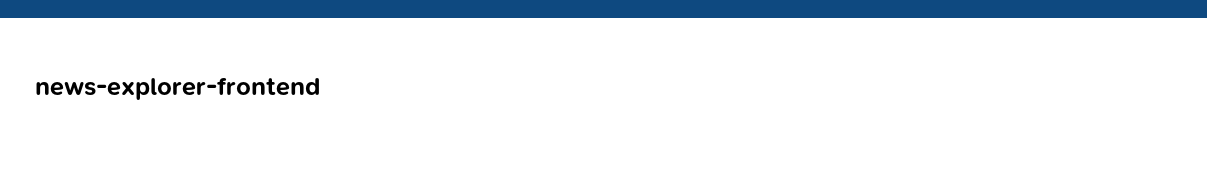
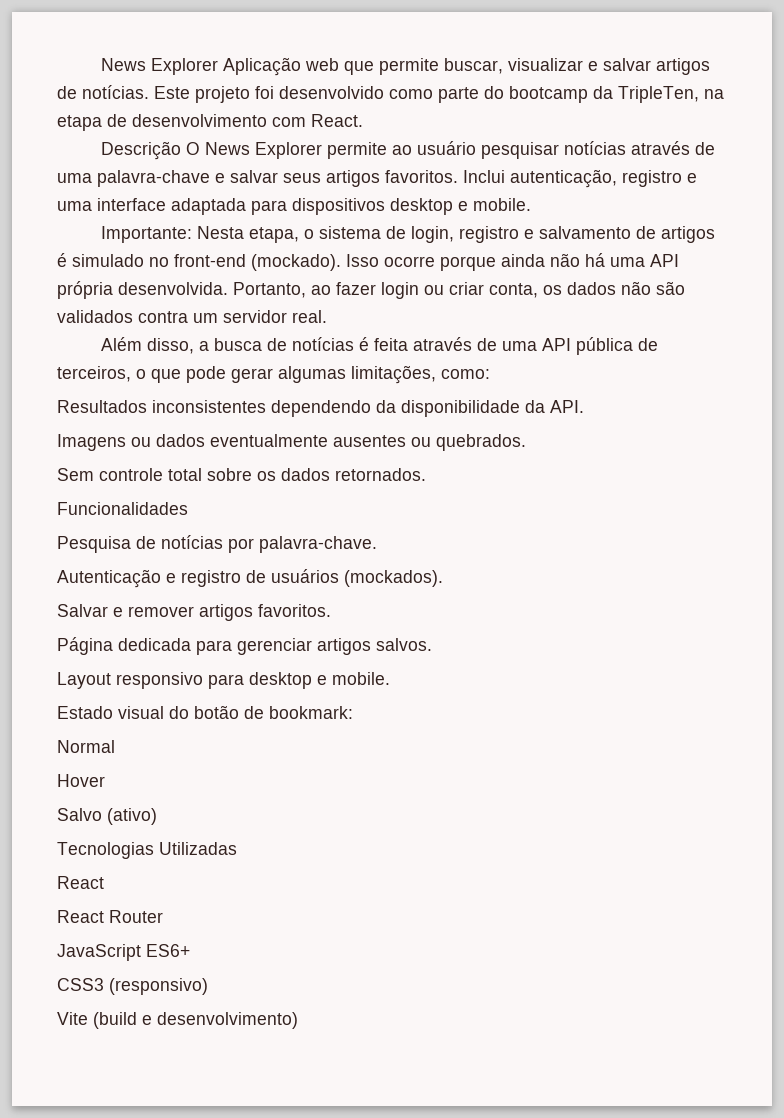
[35,77,320,100] news-explorer-frontend -> [101,57,711,76] [57,85,724,103] [57,114,363,131] [101,141,716,160] [57,169,697,188] [57,198,531,215] [101,226,716,243] [57,253,679,271] [57,281,685,299] [57,310,327,323] [101,337,659,355] [57,365,490,384] [57,400,584,417] [57,434,526,451] [57,468,426,481] [57,502,188,515] [57,535,377,553] [57,569,443,588] [57,604,331,621] [57,637,432,655] [57,672,390,689] [57,705,353,719] [57,740,115,753] [57,774,105,787] [57,808,157,825] [57,842,237,859] [57,876,104,889] [57,910,163,923] [57,944,190,961] [57,978,208,995] [57,1012,298,1029] News Explorer Aplicação web que permite buscar, visualizar e salvar artigos de notícias. Este projeto foi desenvolvido como parte do bootcamp da TripleTen, na etapa de desenvolvimento com React. // Descrição O News Explorer permite ao usuário pesquisar notícias através de uma palavra-chave e salvar seus artigos favoritos. Inclui autenticação, registro e uma interface adaptada para dispositivos desktop e mobile. // Importante: Nesta etapa, o sistema de login, registro e salvamento de artigos é simulado no front-end (mockado). Isso ocorre porque ainda não há uma API própria desenvolvida. Portanto, ao fazer login ou criar conta, os dados não são validados contra um servidor real. // Além disso, a busca de notícias é feita através de uma API pública de terceiros, o que pode gerar algumas limitações, como: // Resultados inconsistentes dependendo da disponibilidade da API. // Imagens ou dados eventualmente ausentes ou quebrados. // Sem controle total sobre os dados retornados. // Funcionalidades // Pesquisa de notícias por palavra-chave. // Autenticação e registro de usuários (mockados). // Salvar e remover artigos favoritos. // Página dedicada para gerenciar artigos salvos. // Layout responsivo para desktop e mobile. // Estado visual do botão de bookmark: // Normal // Hover // Salvo (ativo) // Tecnologias Utilizadas // React // React Router // JavaScript ES6+ // CSS3 (responsivo) // Vite (build e desenvolvimento)

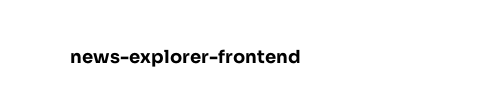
[101,57,711,76] [57,85,724,103] [57,114,363,131] [101,141,716,160] [57,169,697,188] [57,198,531,215] [101,226,716,243] [57,253,679,271] [57,281,685,299] [57,310,327,323] [101,337,659,355] [57,365,490,384] [57,400,584,417] [57,434,526,451] [57,468,426,481] [57,502,188,515] [57,535,377,553] [57,569,443,588] [57,604,331,621] [57,637,432,655] [57,672,390,689] [57,705,353,719] [57,740,115,753] [57,774,105,787] [57,808,157,825] [57,842,237,859] [57,876,104,889] [57,910,163,923] [57,944,190,961] [57,978,208,995] [57,1012,298,1029] News Explorer Aplicação web que permite buscar, visualizar e salvar artigos de notícias. Este projeto foi desenvolvido como parte do bootcamp da TripleTen, na etapa de desenvolvimento com React. // Descrição O News Explorer permite ao usuário pesquisar notícias através de uma palavra-chave e salvar seus artigos favoritos. Inclui autenticação, registro e uma interface adaptada para dispositivos desktop e mobile. // Importante: Nesta etapa, o sistema de login, registro e salvamento de artigos é simulado no front-end (mockado). Isso ocorre porque ainda não há uma API própria desenvolvida. Portanto, ao fazer login ou criar conta, os dados não são validados contra um servidor real. // Além disso, a busca de notícias é feita através de uma API pública de terceiros, o que pode gerar algumas limitações, como: // Resultados inconsistentes dependendo da disponibilidade da API. // Imagens ou dados eventualmente ausentes ou quebrados. // Sem controle total sobre os dados retornados. // Funcionalidades // Pesquisa de notícias por palavra-chave. // Autenticação e registro de usuários (mockados). // Salvar e remover artigos favoritos. // Página dedicada para gerenciar artigos salvos. // Layout responsivo para desktop e mobile. // Estado visual do botão de bookmark: // Normal // Hover // Salvo (ativo) // Tecnologias Utilizadas // React // React Router // JavaScript ES6+ // CSS3 (responsivo) // Vite (build e desenvolvimento) -> [70,49,301,67] news-explorer-frontend

